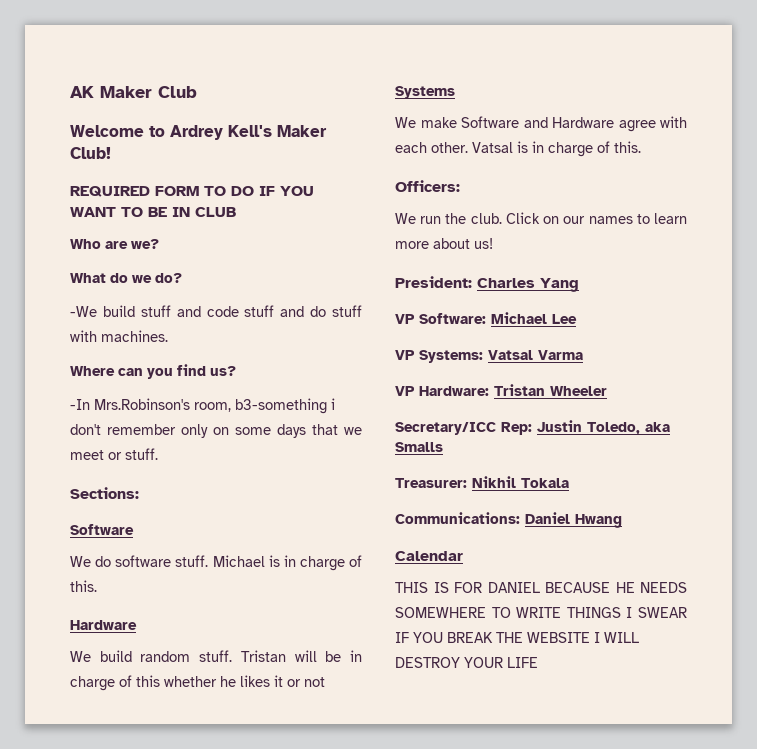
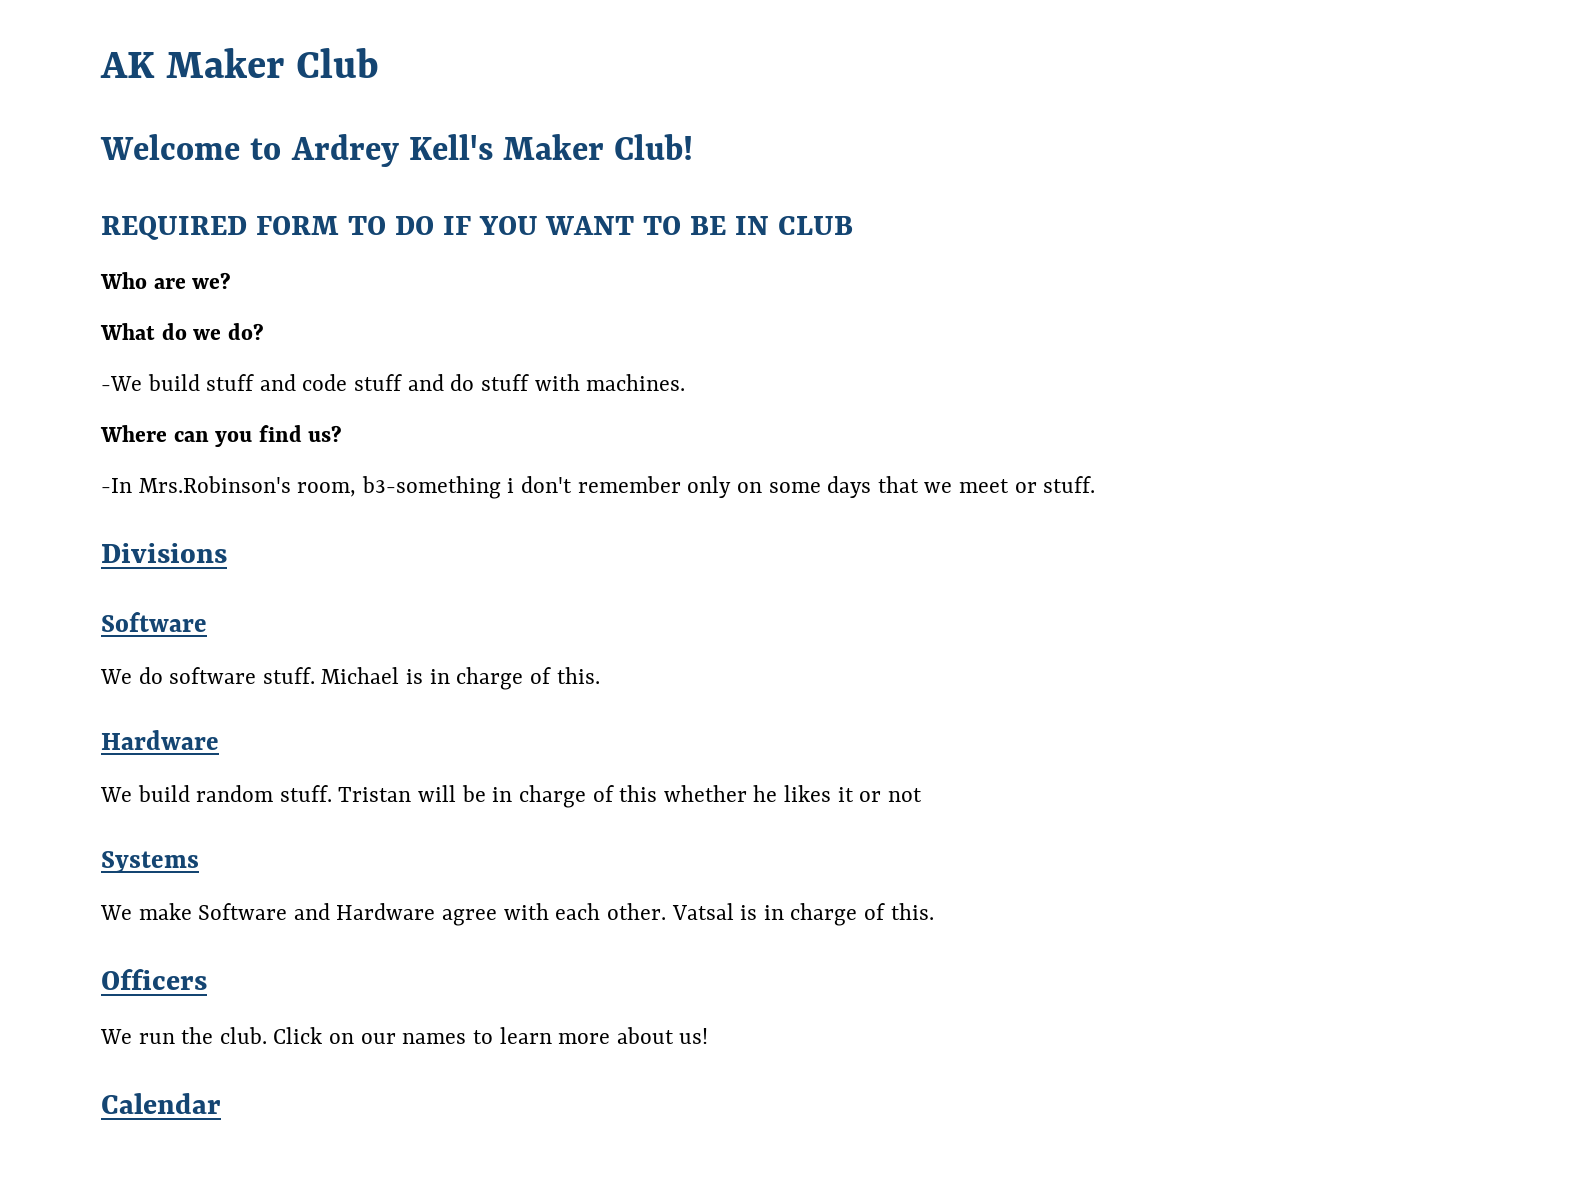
[70,487,139,499] Sections: -> [101,543,227,563] Divisions
[395,180,460,192] Officers: -> [101,969,207,990] Officers
[395,276,579,292] [395,312,577,324] [395,350,583,363] [395,384,607,396] [395,420,670,435] [395,442,443,452] [395,476,569,488] [395,512,622,528] [395,551,463,561] [395,582,687,593] [395,607,687,618] [395,632,639,643] [395,657,538,668] President: Charles Yang // VP Software: Michael Lee // VP Systems: Vatsal Varma // VP Hardware: Tristan Wheeler // Secretary/ICC Rep: Justin Toledo, aka Smalls // Treasurer: Nikhil Tokala // Communications: Daniel Hwang // Calendar // THIS IS FOR DANIEL BECAUSE HE NEEDS SOMEWHERE TO WRITE THINGS I SWEAR IF YOU BREAK THE WEBSITE I WILL DESTROY YOUR LIFE -> [101,1093,221,1114] Calendar

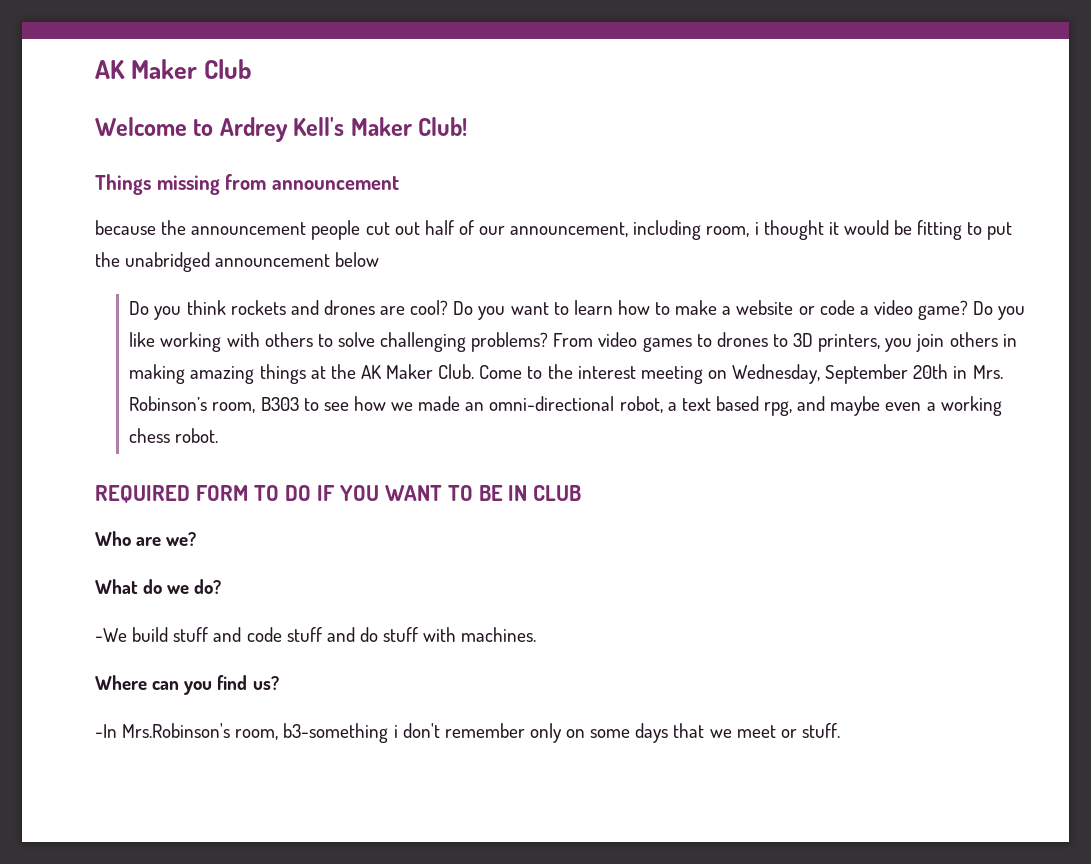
(694, 147) none -> [95,174,399,195] [95,220,1013,240] [95,252,380,272] [129,300,1026,320] [129,332,1017,352] [129,364,1003,384] [129,396,1002,416] [129,428,219,443] // Things missing from announcement // because the announcement people cut out half of our announcement, including room, i thought it would be fitting to put the unabridged announcement below // Do you think rockets and drones are cool? Do you want to learn how to make a website or code a video game? Do you like working with others to solve challenging problems? From video games to drones to 3D printers, you join others in making amazing things at the AK Maker Club. Come to the interest meeting on Wednesday, September 20th in Mrs. Robinson’s room, B303 to see how we made an omni-directional robot, a text based rpg, and maybe even a working chess robot.
[101,543,227,563] [101,612,207,632] [100,667,600,690] [101,730,219,750] [100,785,922,808] [101,851,199,873] [100,903,934,926] [101,969,207,990] [100,1027,709,1044] [101,1093,221,1114] // Divisions // Software // We do software stuff. Michael is in charge of this. // Hardware // We build random stuff. Tristan will be in charge of this whether he likes it or not // Systems // We make Software and Hardware agree with each other. Vatsal is in charge of this. // Officers // We run the club. Click on our names to learn more about us! // Calendar -> (840, 730) none

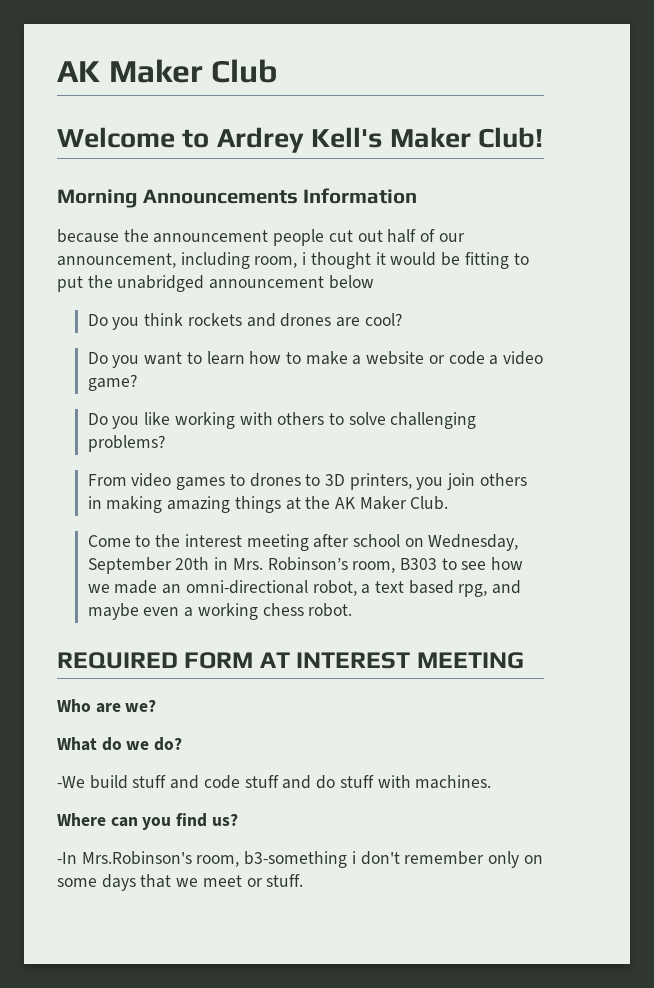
[95,174,399,195] Things missing from announcement -> [57,188,418,208] Morning Announcements Information
(449, 307) none -> (402, 319) //
(969, 310) none -> (137, 382) //
(549, 342) none -> (165, 443) //
(475, 371) none -> (449, 503) //
(703, 375) none -> [313,534,400,548] after school
[253,485,582,501] TO DO IF YOU WANT TO BE IN CLUB -> [259,652,524,669] AT INTEREST MEETING

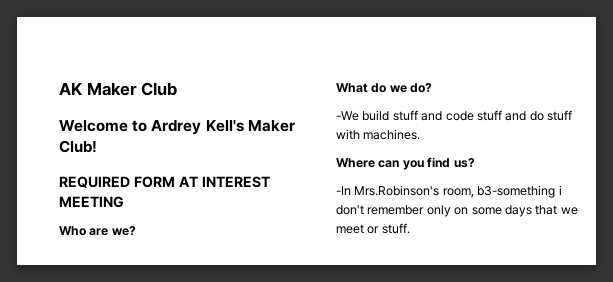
[57,188,418,208] [57,229,465,246] [57,252,529,269] [57,275,374,292] [87,313,402,330] [87,351,544,368] [87,374,137,391] [87,412,477,429] [87,435,165,452] [87,473,527,490] [87,496,449,513] [87,534,519,551] [87,557,524,574] [87,580,522,597] [87,603,353,620] // Morning Announcements Information // because the announcement people cut out half of our announcement, including room, i thought it would be fitting to put the unabridged announcement below // Do you think rockets and drones are cool? // Do you want to learn how to make a website or code a video game? // Do you like working with others to solve challenging problems? // From video games to drones to 3D printers, you join others in making amazing things at the AK Maker Club. // Come to the interest meeting after school on Wednesday, September 20th in Mrs. Robinson’s room, B303 to see how we made an omni-directional robot, a text based rpg, and maybe even a working chess robot. -> (97, 146) none

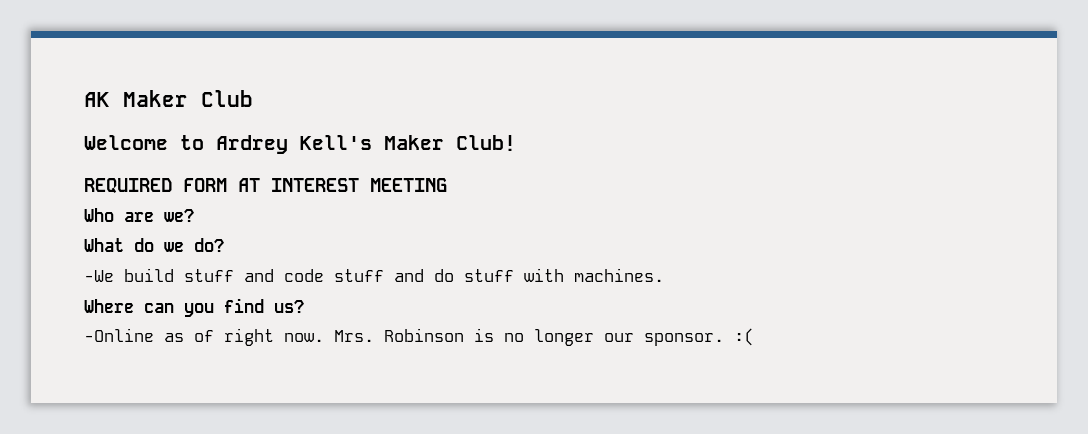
[336,185,562,198] [336,205,578,217] [336,223,410,234] -In Mrs.Robinson's room, b3-something i don't remember only on some days that we meet or stuff. -> [84,328,754,346] -Online as of right now. Mrs. Robinson is no longer our sponsor. :(

